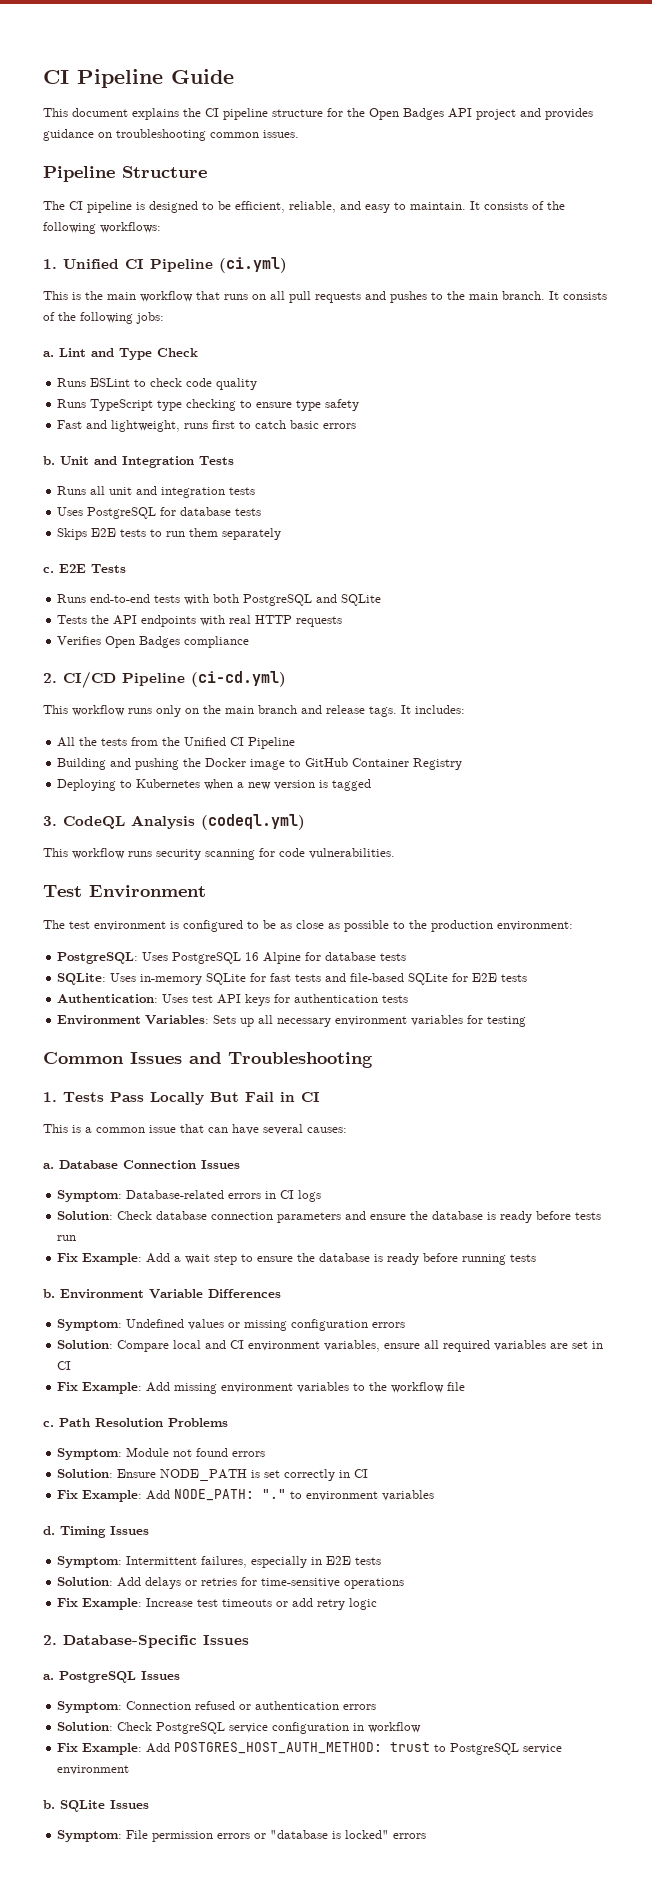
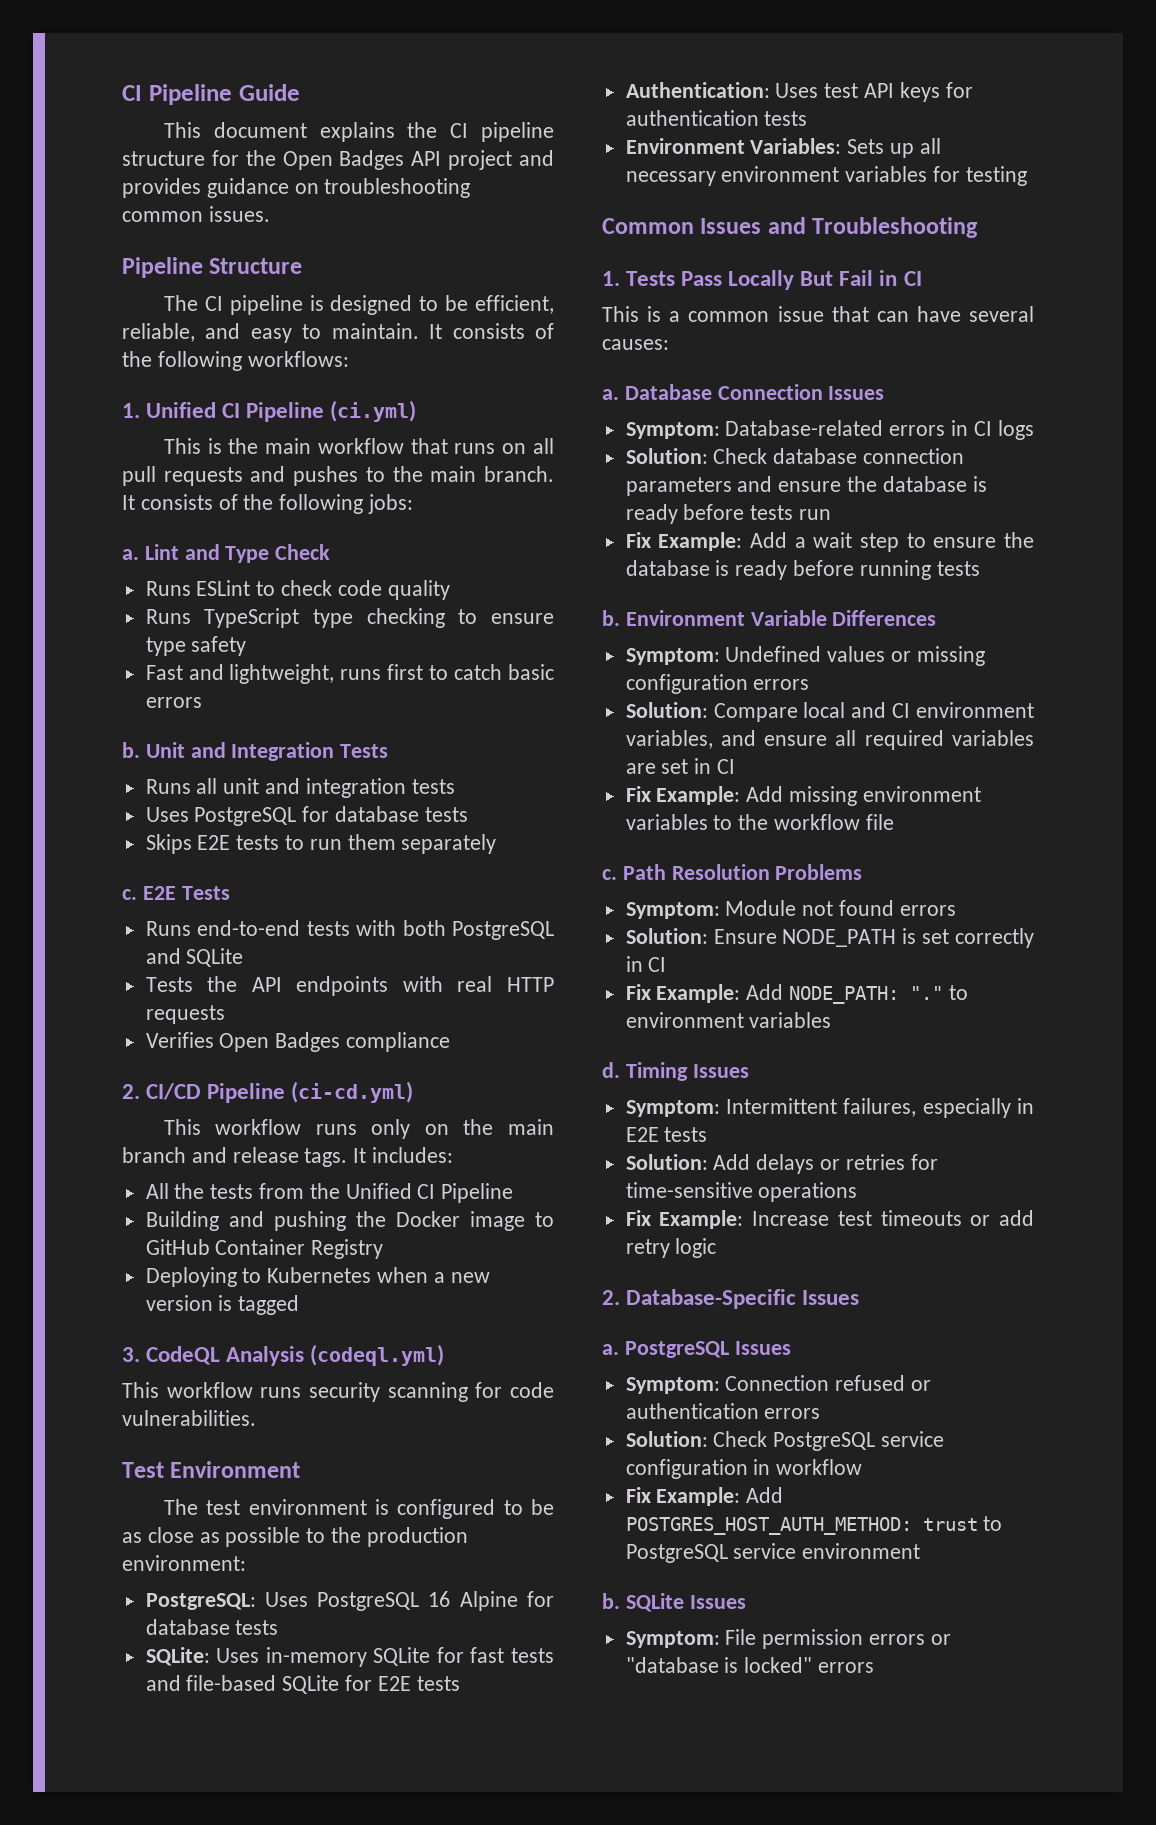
(381, 1346) none -> [720,730,756,746] and

